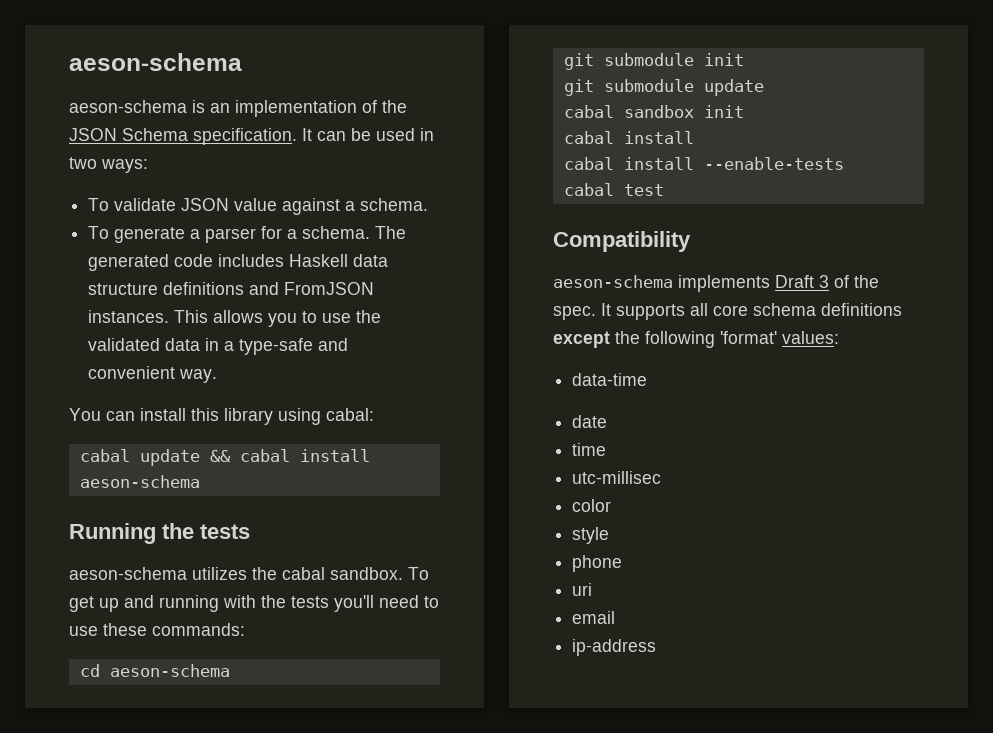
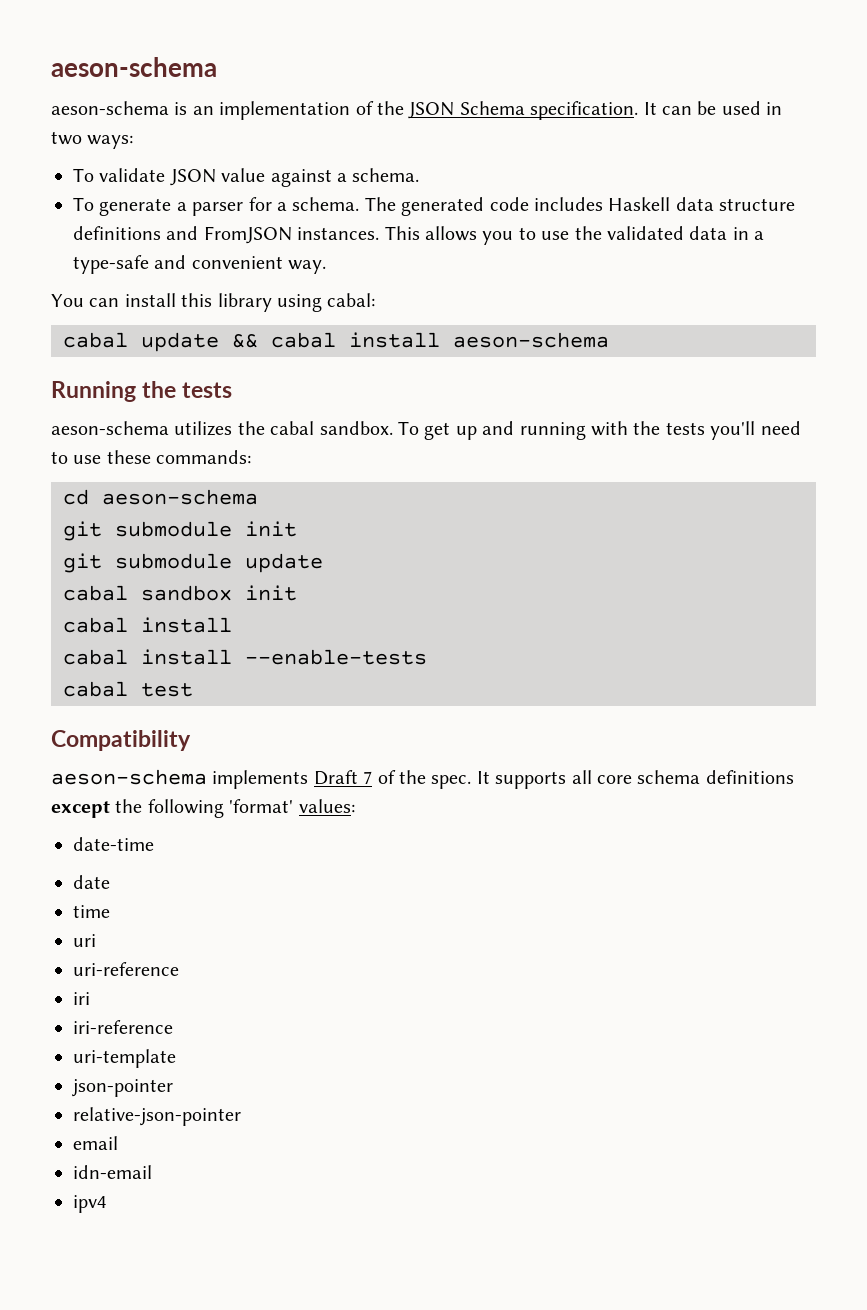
[819,275,829,288] 3 -> [363,771,373,784] 7
[572,373,648,386] data-time -> [73,837,154,851] date-time
[572,471,662,484] [572,499,612,512] [572,527,610,544] [572,555,623,572] [572,583,593,596] utc-millisec // color // style // phone // uri -> [73,934,96,947] [73,962,179,976] [73,992,90,1005] [73,1020,173,1034] [73,1049,176,1068] [72,1079,173,1097] [73,1107,241,1126] uri // uri-reference // iri // iri-reference // uri-template // json-pointer // relative-json-pointer
[572,639,657,656] ip-address -> [73,1165,152,1179] [73,1195,106,1213] idn-email // ipv4

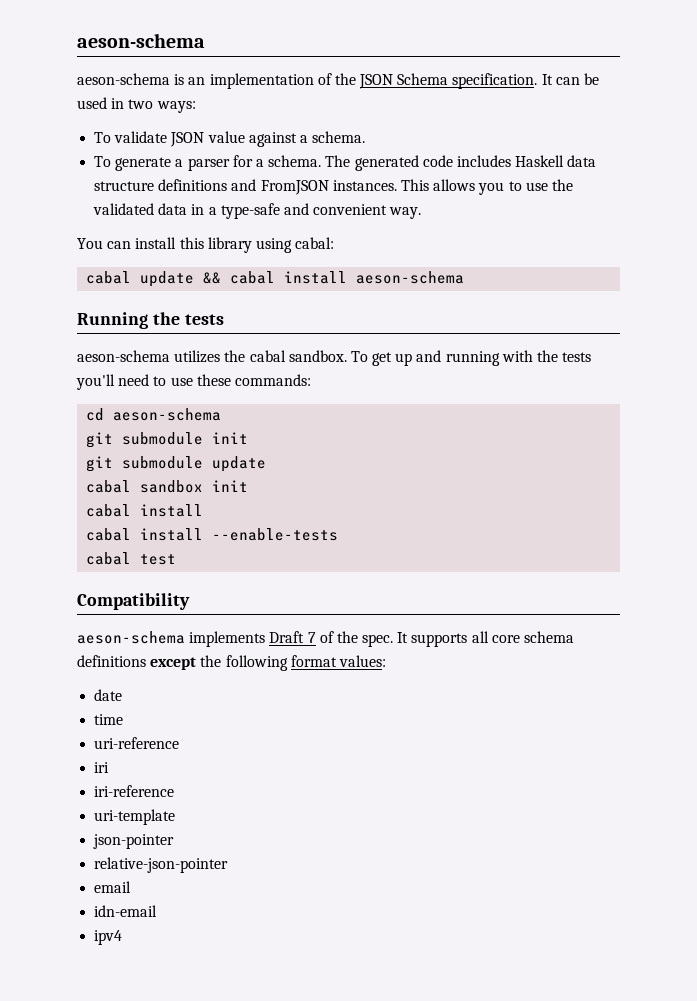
[229,799,294,813] 'format' -> [290,655,337,667] format
[73,837,154,851] // date-time -> (386, 661) none
[73,934,96,947] // uri -> (124, 719) none

